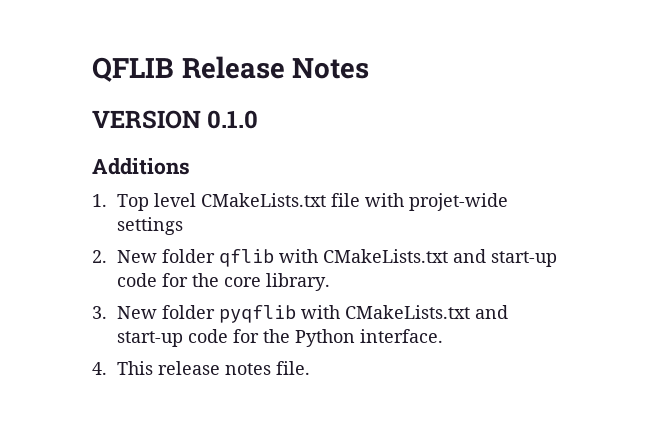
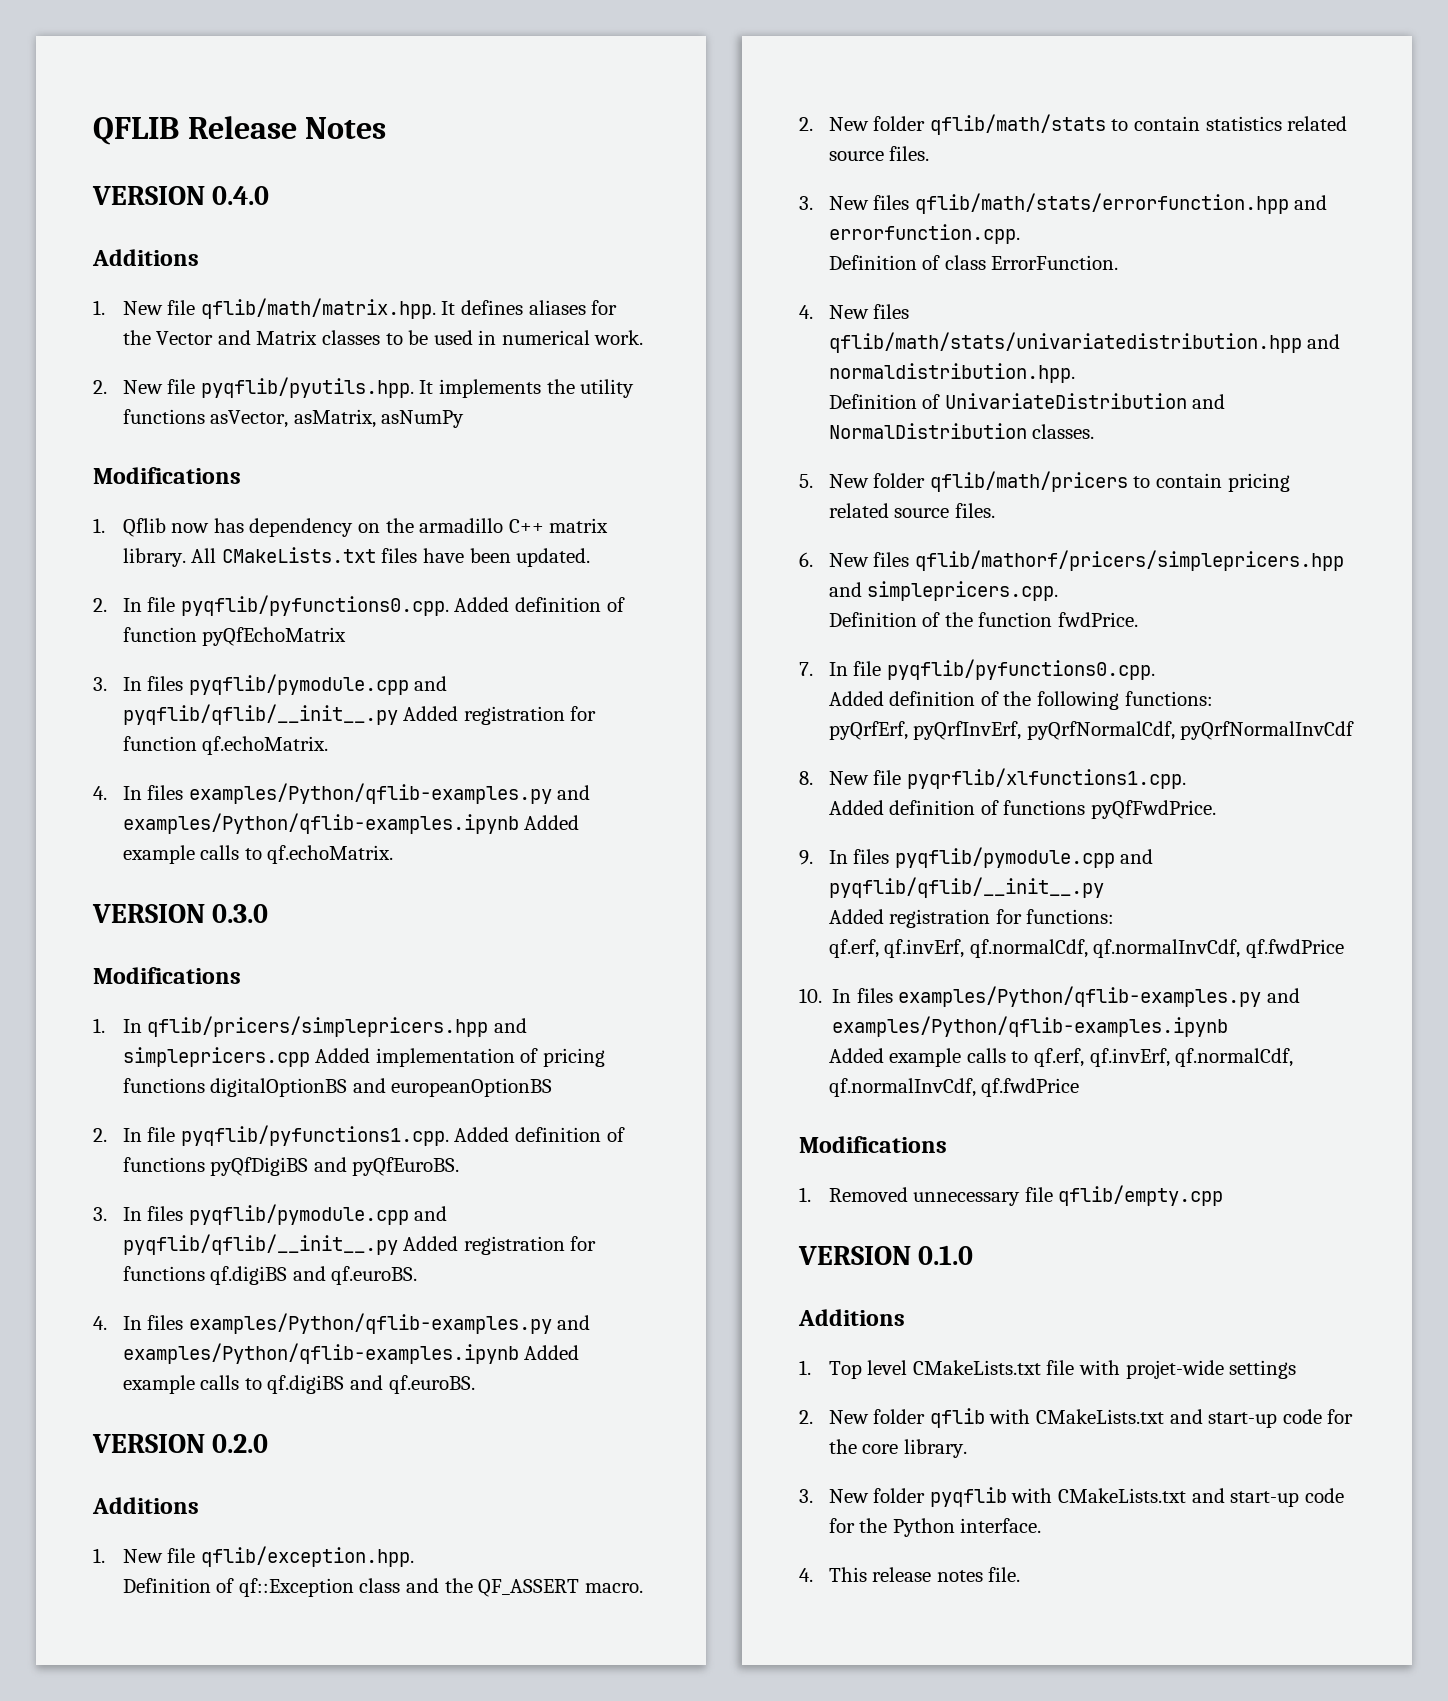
(370, 68) none -> [92,186,270,205] [92,249,199,266] [93,298,618,319] [122,330,644,345] [93,377,635,398] [122,409,465,428] [93,467,241,484] [93,518,609,537] [122,547,591,567] [93,595,625,616] [122,627,347,646] [93,674,448,695] [122,704,597,725] [122,736,329,755] [93,783,591,804] [122,813,580,834] [122,845,394,864] [92,904,269,923] [93,967,241,984] [93,1016,527,1037] [122,1047,605,1067] [122,1078,553,1097] [93,1125,625,1146] [122,1157,460,1176] [93,1204,448,1225] [122,1234,597,1255] [122,1266,418,1285] [93,1313,591,1334] [122,1343,580,1364] [122,1375,475,1394] [92,1434,269,1453] [92,1497,199,1514] [93,1546,414,1567] [122,1578,643,1597] [799,114,1348,135] [828,146,930,161] [799,193,1328,214] [828,224,1020,244] [828,255,1119,270] [799,304,910,319] [828,332,1341,353] [828,363,1075,383] [828,393,1226,409] [828,423,1095,439] [799,471,1290,492] [828,503,995,518] [799,550,1344,571] [828,581,1059,601] [828,612,1138,627] [799,659,1155,680] [828,691,1213,710] [828,721,1355,740] [799,768,1186,789] [828,800,1216,819] [799,847,1154,868] [828,877,1104,898] [828,909,1115,928] [828,939,1344,958] [799,986,1300,1007] [832,1016,1229,1037] [828,1048,1294,1067] [828,1078,1080,1097] [799,1136,947,1153] [799,1185,1224,1206] // VERSION 0.4.0 // Additions // 1. New file qflib/math/matrix.hpp. It defines aliases for the Vector and Matrix classes to be used in numerical work. // 2. New file pyqflib/pyutils.hpp. It implements the utility functions asVector, asMatrix, asNumPy // Modifications // 1. Qflib now has dependency on the armadillo C++ matrix library. All CMakeLists.txt files have been updated. // 2. In file pyqflib/pyfunctions0.cpp. Added definition of function pyQfEchoMatrix // 3. In files pyqflib/pymodule.cpp and pyqflib/qflib/__init__.py Added registration for function qf.echoMatrix. // 4. In files examples/Python/qflib-examples.py and examples/Python/qflib-examples.ipynb Added example calls to qf.echoMatrix. // VERSION 0.3.0 // Modifications // 1. In qflib/pricers/simplepricers.hpp and simplepricers.cpp Added implementation of pricing functions digitalOptionBS and europeanOptionBS // 2. In file pyqflib/pyfunctions1.cpp. Added definition of functions pyQfDigiBS and pyQfEuroBS. // 3. In files pyqflib/pymodule.cpp and pyqflib/qflib/__init__.py Added registration for functions qf.digiBS and qf.euroBS. // 4. In files examples/Python/qflib-examples.py and examples/Python/qflib-examples.ipynb Added example calls to qf.digiBS and qf.euroBS. // VERSION 0.2.0 // Additions // 1. New file qflib/exception.hpp. // Definition of qf::Exception class and the QF_ASSERT macro. // 2. New folder qflib/math/stats to contain statistics related source files. // 3. New files qflib/math/stats/errorfunction.hpp and errorfunction.cpp. // Definition of class ErrorFunction. // 4. New files qflib/math/stats/univariatedistribution.hpp and normaldistribution.hpp. // Definition of UnivariateDistribution and NormalDistribution classes. // 5. New folder qflib/math/pricers to contain pricing related source files. // 6. New files qflib/mathorf/pricers/simplepricers.hpp and simplepricers.cpp. // Definition of the function fwdPrice. // 7. In file pyqflib/pyfunctions0.cpp. // Added definition of the following functions: // pyQrfErf, pyQrfInvErf, pyQrfNormalCdf, pyQrfNormalInvCdf // 8. New file pyqrflib/xlfunctions1.cpp. // Added definition of functions pyQfFwdPrice. // 9. In files pyqflib/pymodule.cpp and pyqflib/qflib/__init__.py // Added registration for functions: // qf.erf, qf.invErf, qf.normalCdf, qf.normalInvCdf, qf.fwdPrice // 10. In files examples/Python/qflib-examples.py and examples/Python/qflib-examples.ipynb // Added example calls to qf.erf, qf.invErf, qf.normalCdf, qf.normalInvCdf, qf.fwdPrice // Modifications // 1. Removed unnecessary file qflib/empty.cpp

